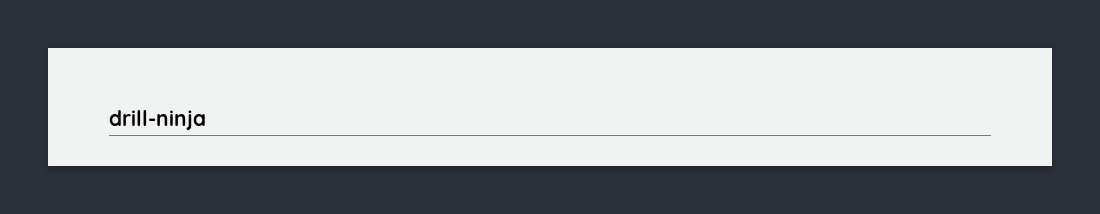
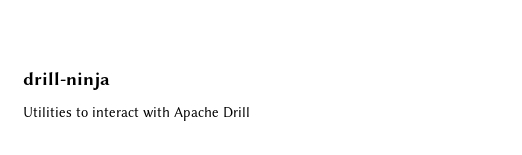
(206, 120) none -> [23,107,250,121] // Utilities to interact with Apache Drill

